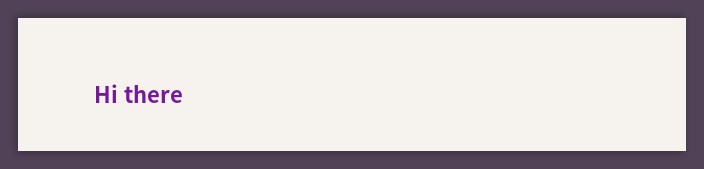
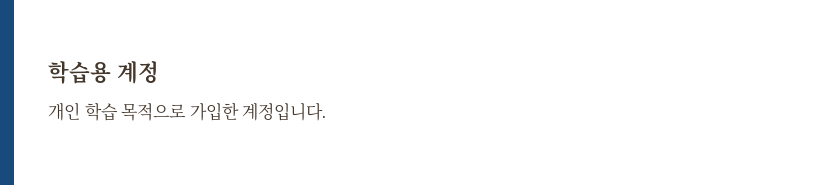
[94,84,183,103] Hi there -> [48,61,159,84] [48,102,327,121] 학습용 계정 // 개인 학습 목적으로 가입한 계정입니다.

